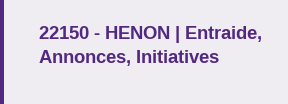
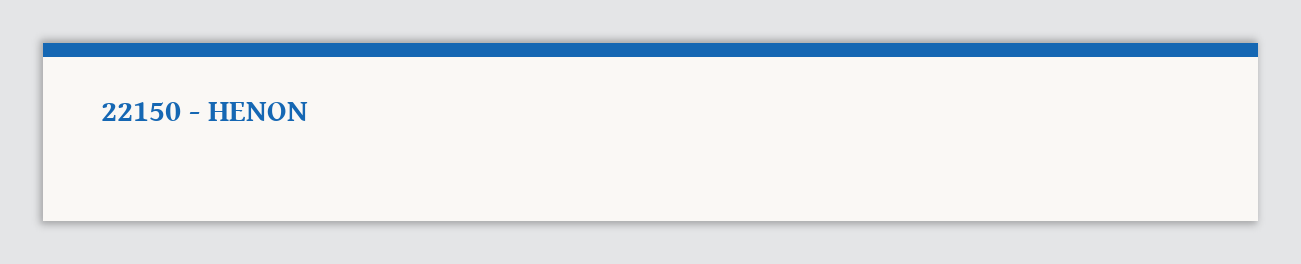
[175,26,262,43] [39,50,219,66] | Entraide, Annonces, Initiatives -> (309, 111) none

